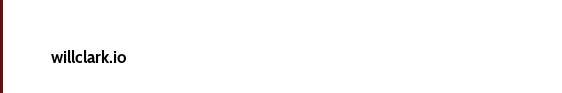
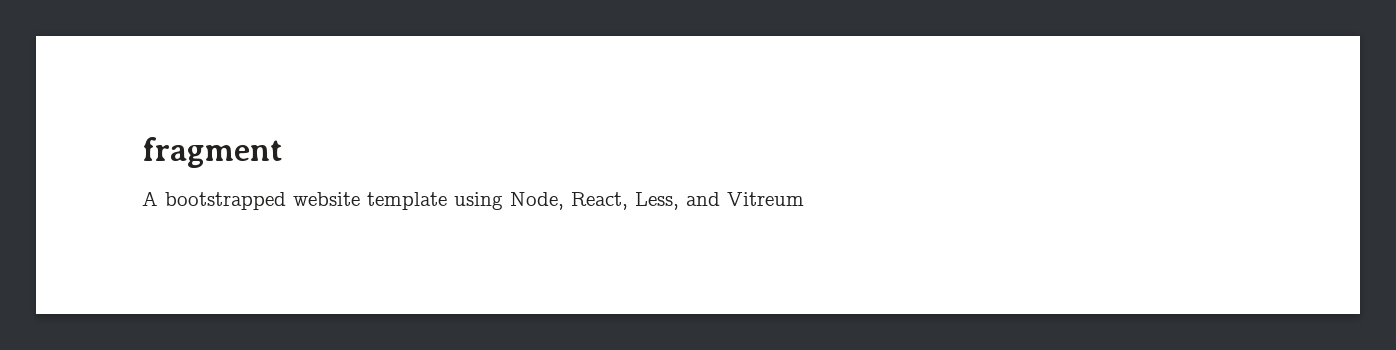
[51,50,127,63] willclark.io -> [142,137,283,168] [142,191,804,210] fragment // A bootstrapped website template using Node, React, Less, and Vitreum

